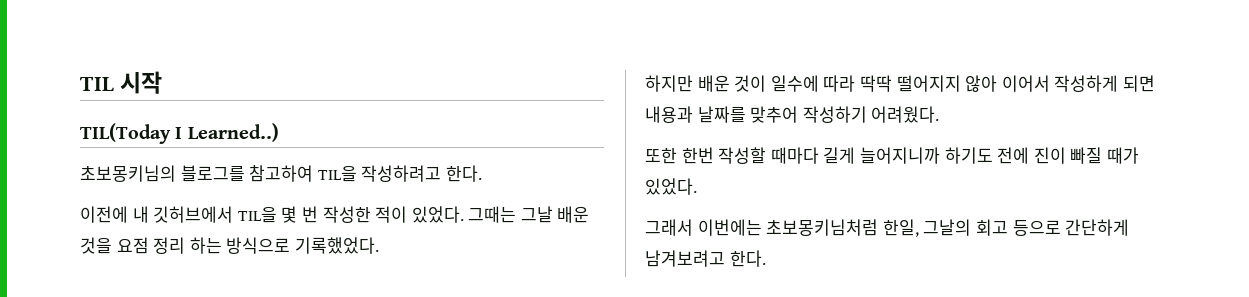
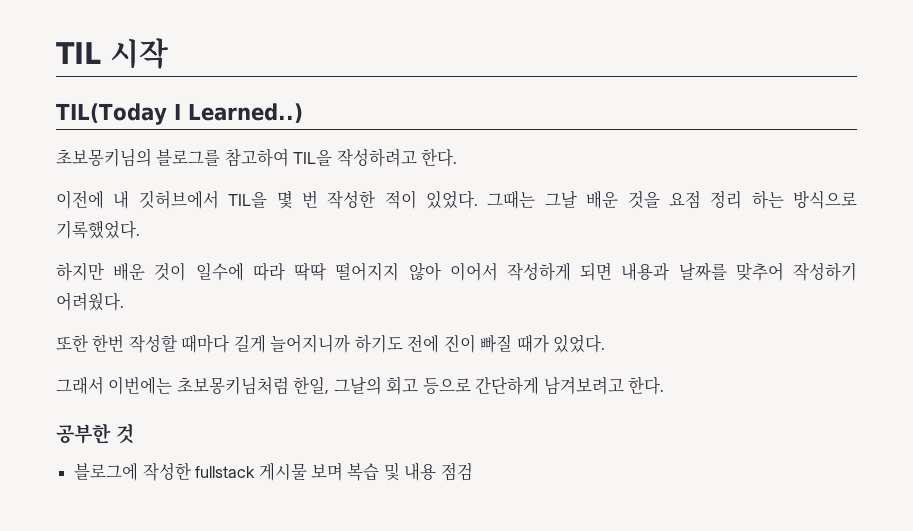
(766, 258) none -> [56,423,134,444] [74,462,473,481] // 공부한 것 // 블로그에 작성한 fullstack 게시물 보며 복습 및 내용 점검

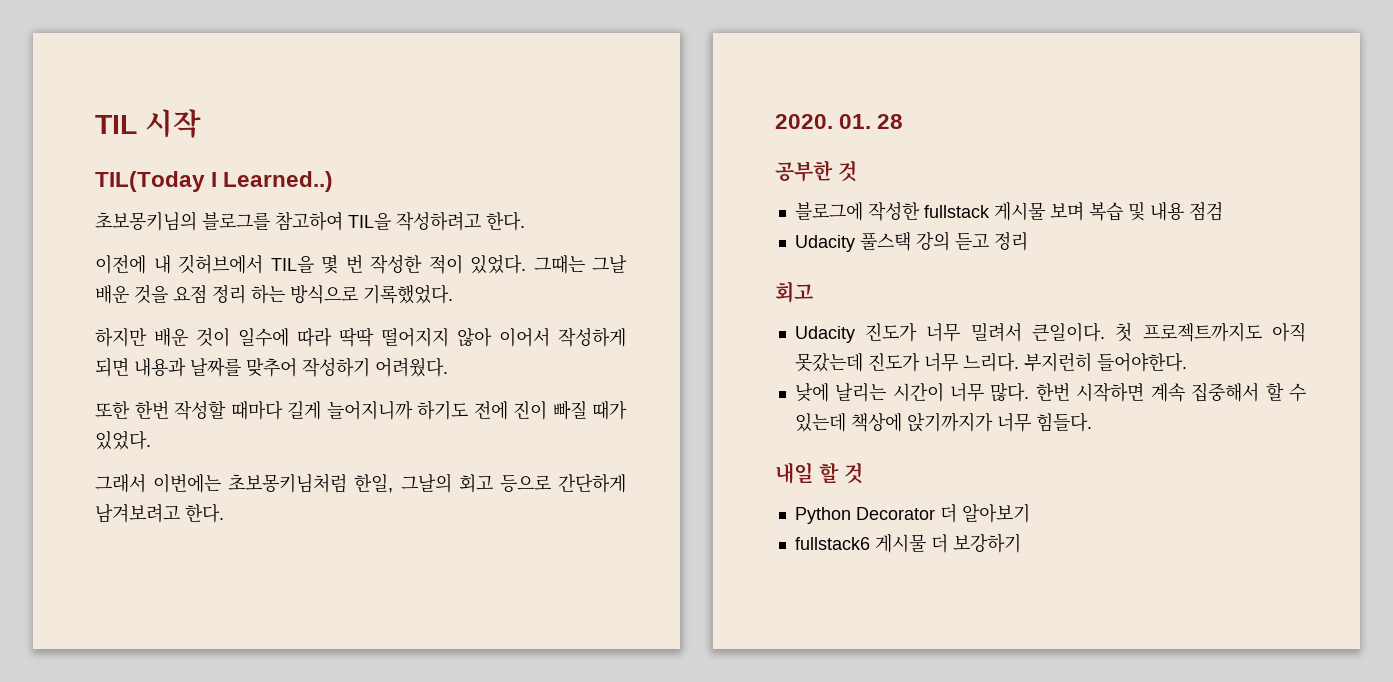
(665, 385) none -> [775,114,904,129] // 2020. 01. 28
(473, 472) none -> [794,231,1028,252] [775,281,813,303] [794,322,1306,343] [794,352,1187,372] [794,382,1306,402] [794,412,1092,432] [775,462,863,484] [794,504,1030,524] [794,533,1021,553] // Udacity 풀스택 강의 듣고 정리 // 회고 // Udacity 진도가 너무 밀려서 큰일이다. 첫 프로젝트까지도 아직 못갔는데 진도가 너무 느리다. 부지런히 들어야한다. // 낮에 날리는 시간이 너무 많다. 한번 시작하면 계속 집중해서 할 수 있는데 책상에 앉기까지가 너무 힘들다. // 내일 할 것 // Python Decorator 더 알아보기 // fullstack6 게시물 더 보강하기

